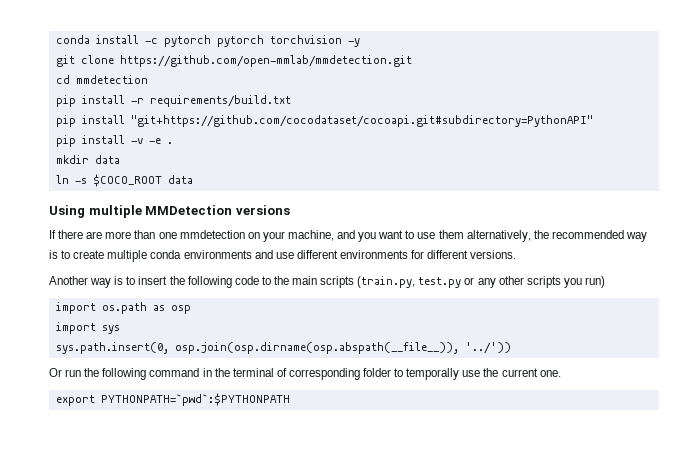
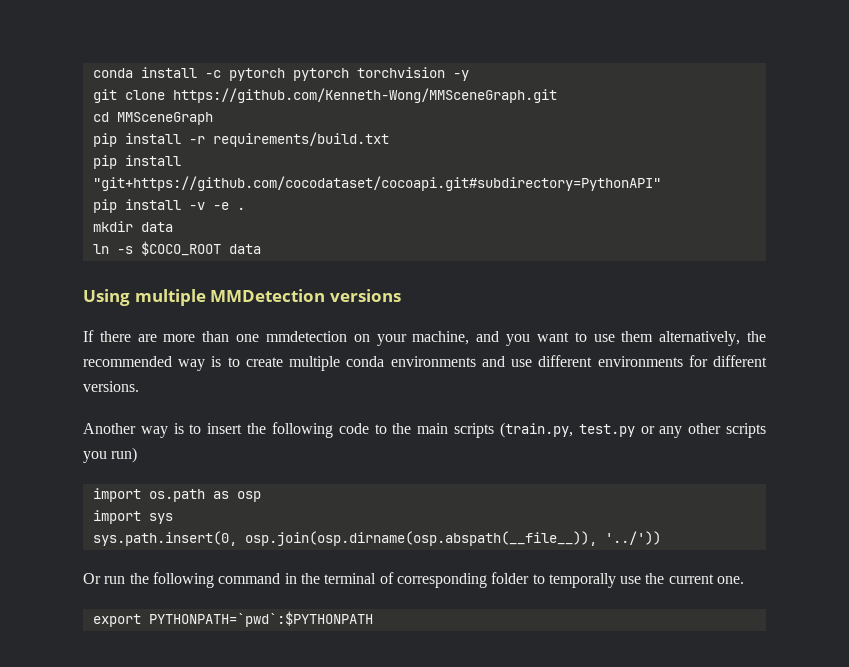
[119,55,412,67] https://github.com/open-mmlab/mmdetection.git -> [172,88,557,103] https://github.com/Kenneth-Wong/MMSceneGraph.git
[75,75,148,84] mmdetection -> [116,112,213,125] MMSceneGraph

